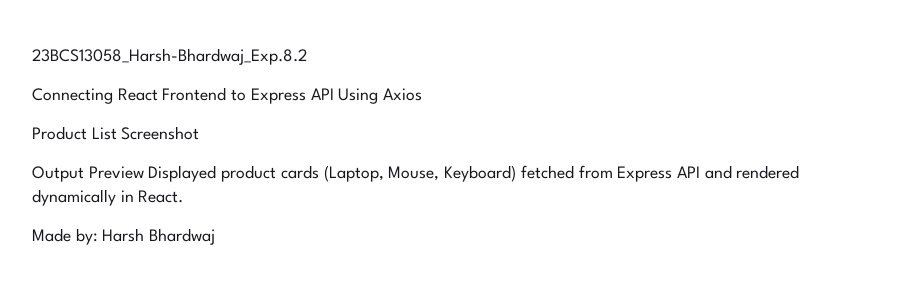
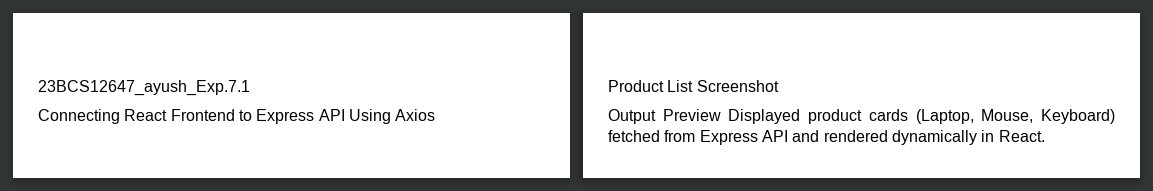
[32,48,307,65] 23BCS13058_Harsh-Bhardwaj_Exp.8.2 -> [38,80,250,96] 23BCS12647_ayush_Exp.7.1
[32,228,216,245] // Made by: Harsh Bhardwaj -> (1045, 136) none

